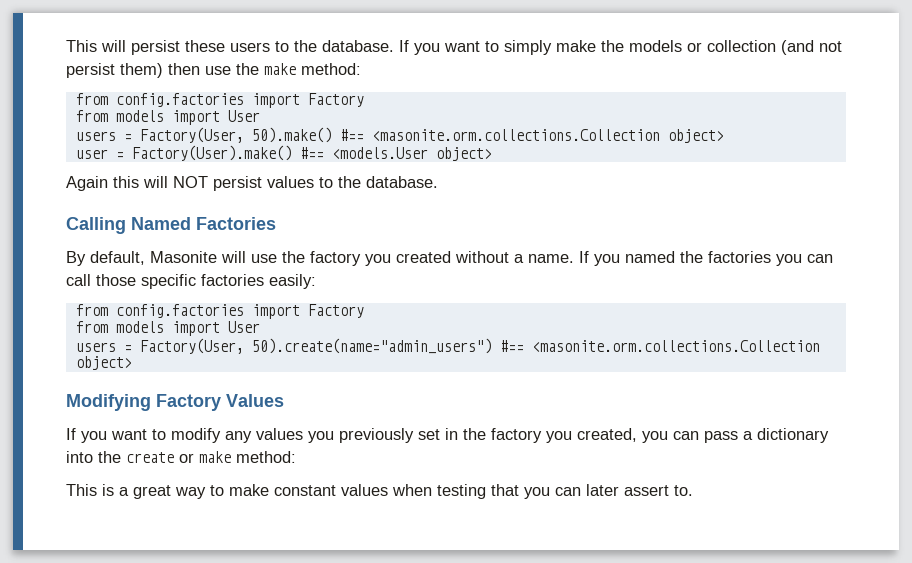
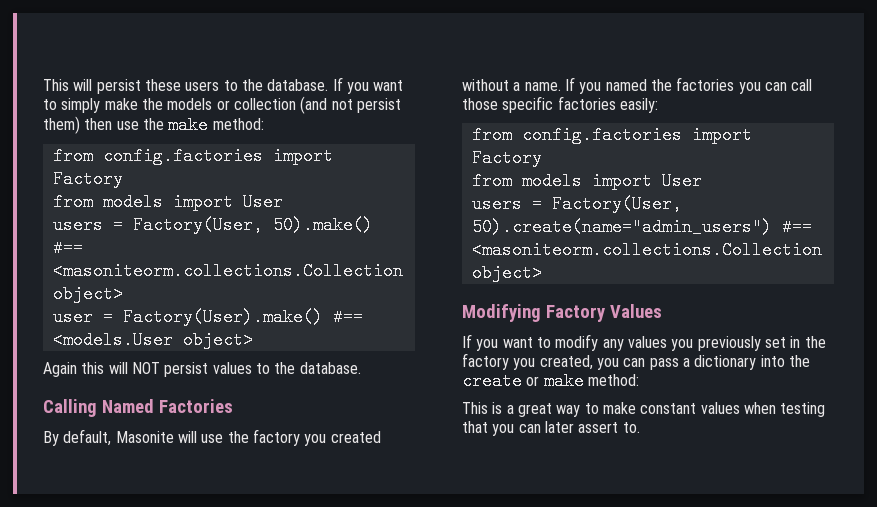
[371,129,660,141] <masonite.orm.collections.Collection -> [52,262,403,280] <masoniteorm.collections.Collection
[531,340,820,352] <masonite.orm.collections.Collection -> [471,241,822,259] <masoniteorm.collections.Collection

